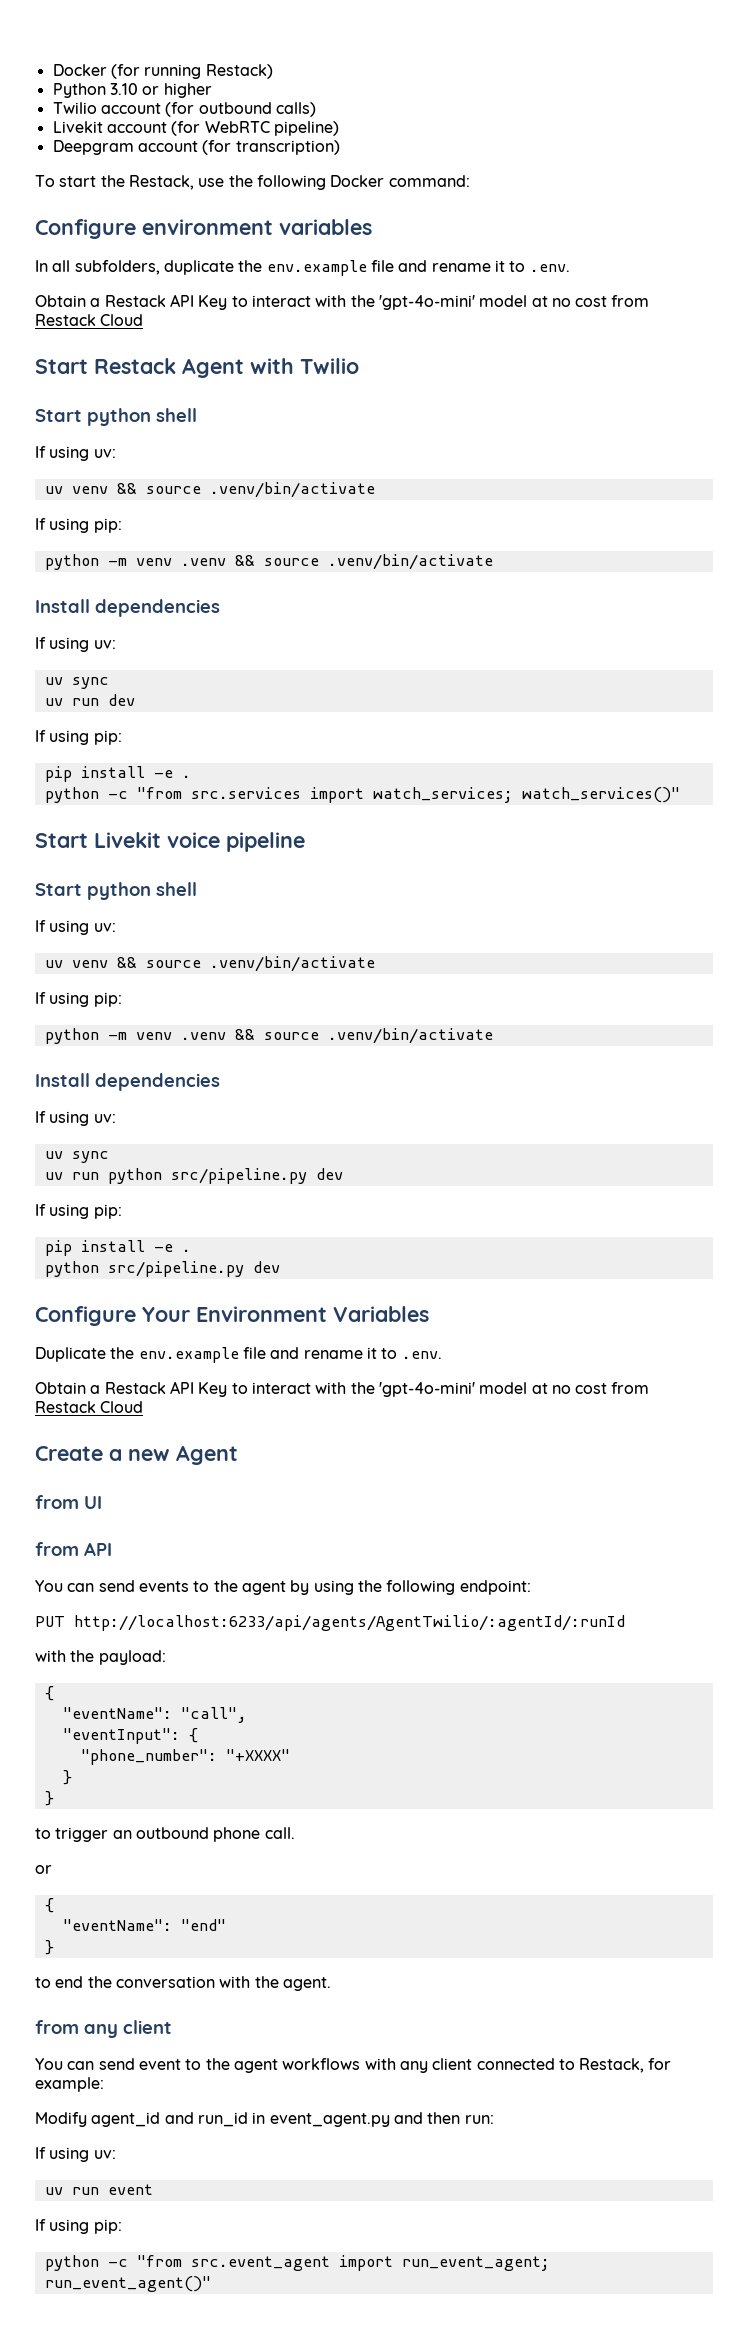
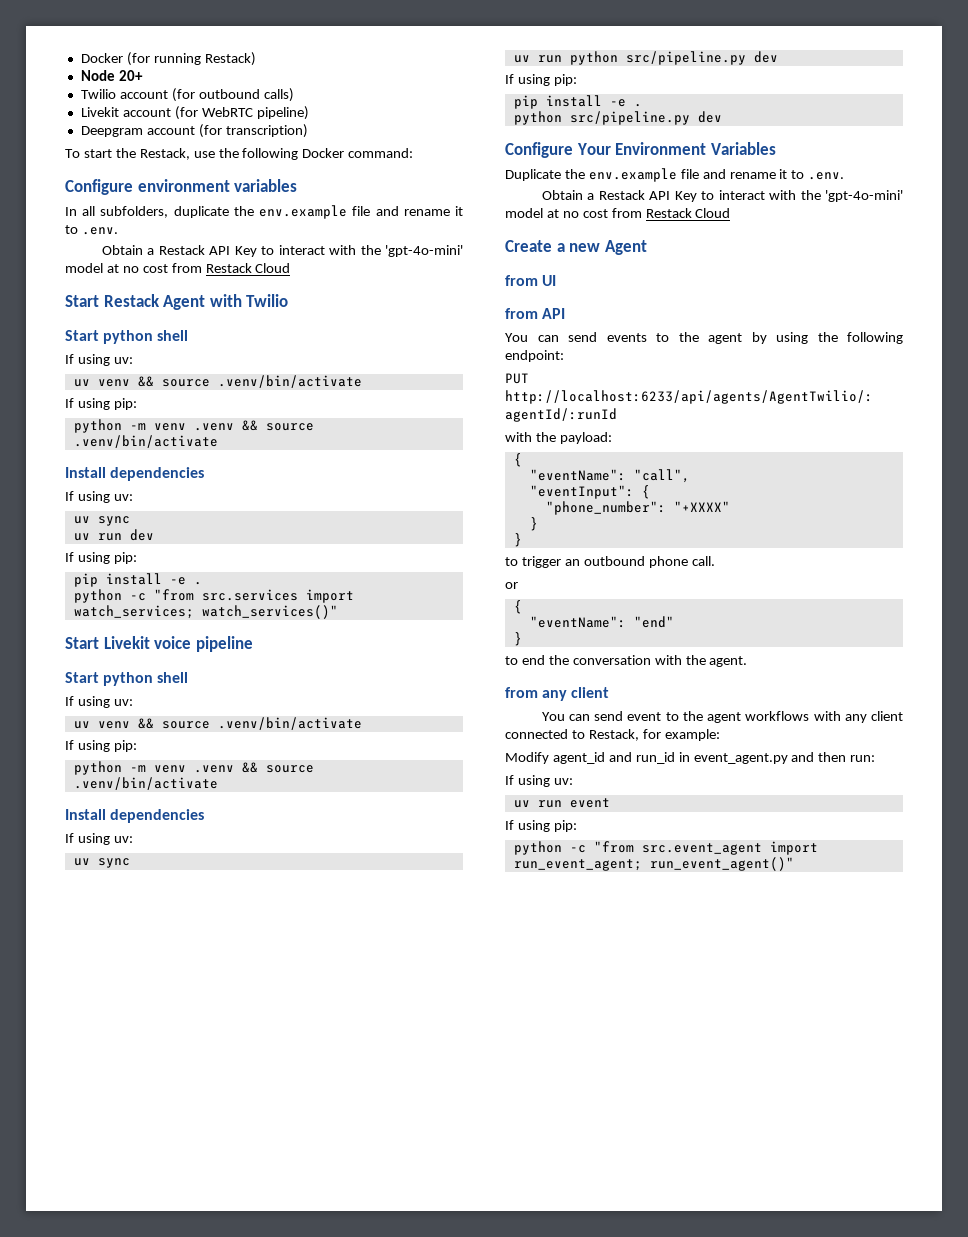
[52,83,212,98] Python 3.10 or higher -> [80,70,143,81] Node 20+

